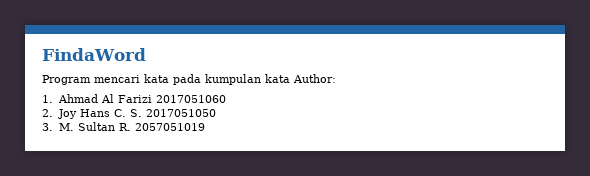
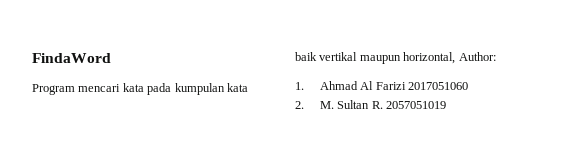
(290, 78) none -> [295,52,456,64] baik vertikal maupun horizontal,
[57,109,216,119] [42,123,53,131] Joy Hans C. S. 2017051050 // 3. -> (304, 105) none

